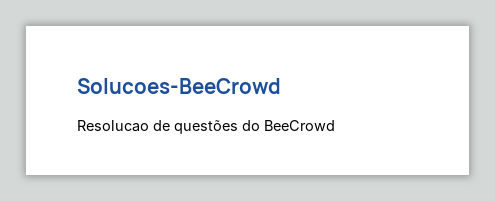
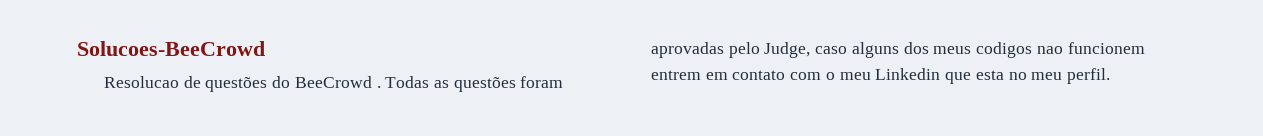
(335, 125) none -> [376,76,564,92] [651,42,1145,58] [651,68,1110,84] . Todas as questões foram aprovadas pelo Judge, caso alguns dos meus codigos nao funcionem entrem em contato com o meu Linkedin que esta no meu perfil.

